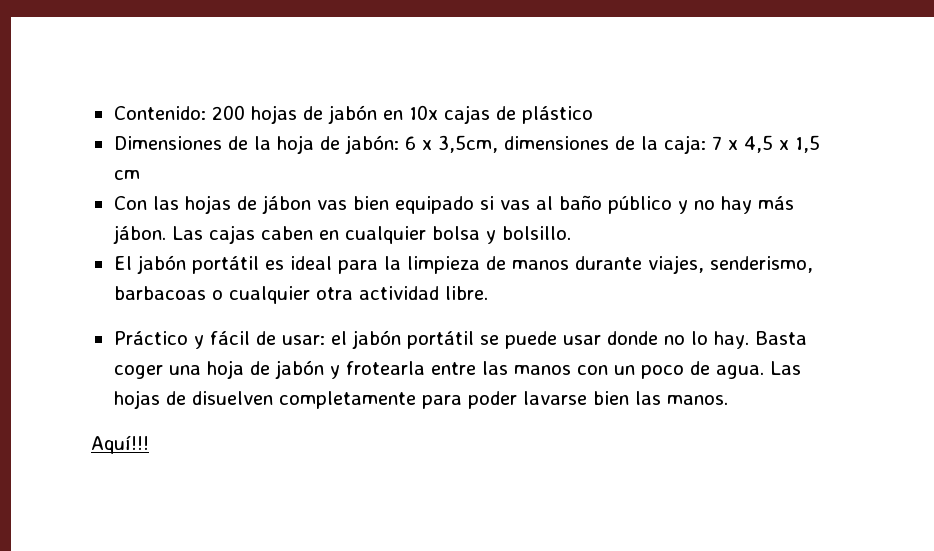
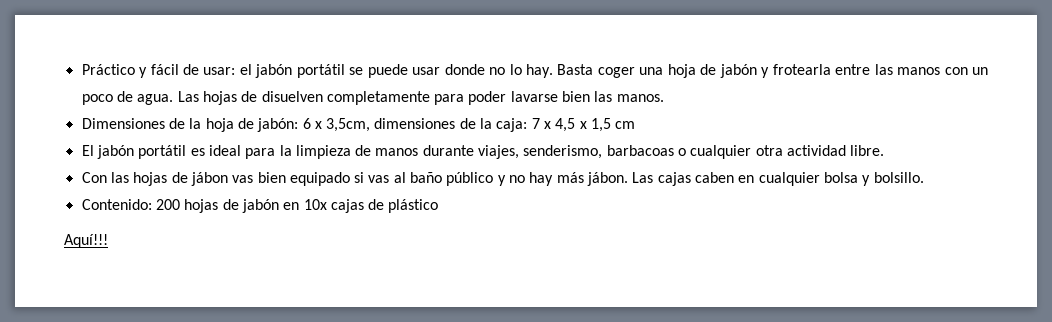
[113,105,593,124] [113,135,820,154] [113,170,140,180] [113,195,794,214] [112,225,571,244] [113,255,813,274] [113,286,488,304] Contenido: 200 hojas de jabón en 10x cajas de plástico // Dimensiones de la hoja de jabón: 6 x 3,5cm, dimensiones de la caja: 7 x 4,5 x 1,5 cm // Con las hojas de jábon vas bien equipado si vas al baño público y no hay más jábon. Las cajas caben en cualquier bolsa y bolsillo. // El jabón portátil es ideal para la limpieza de manos durante viajes, senderismo, barbacoas o cualquier otra actividad libre. // -> (81, 69) none
(728, 400) none -> [81,118,636,132] [81,145,885,159] [81,172,924,186] [81,199,439,213] // Dimensiones de la hoja de jabón: 6 x 3,5cm, dimensiones de la caja: 7 x 4,5 x 1,5 cm // El jabón portátil es ideal para la limpieza de manos durante viajes, senderismo, barbacoas o cualquier otra actividad libre. // Con las hojas de jábon vas bien equipado si vas al baño público y no hay más jábon. Las cajas caben en cualquier bolsa y bolsillo. // Contenido: 200 hojas de jabón en 10x cajas de plástico

